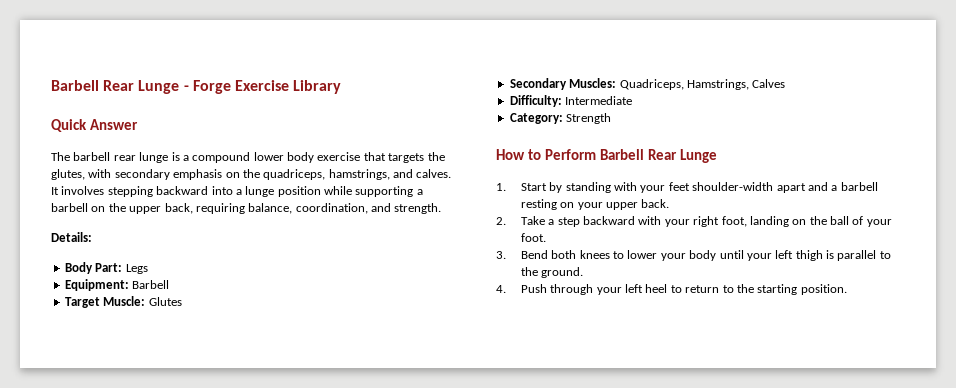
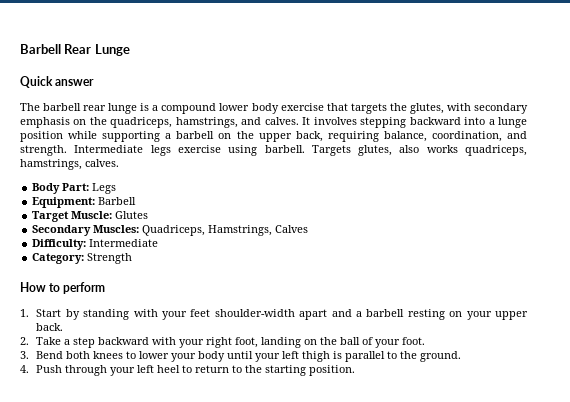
[51,80,342,94] Barbell Rear Lunge - Forge Exercise Library -> [20,44,130,56] Barbell Rear Lunge
[89,119,138,130] Answer -> [55,79,95,86] answer
[51,232,92,242] // Details: -> [74,145,527,156] [20,159,119,170] Intermediate legs exercise using barbell. Targets glutes, also works quadriceps, hamstrings, calves.
[544,149,717,163] Perform Barbell Rear Lunge -> [63,282,106,294] perform

